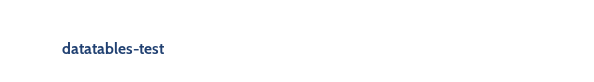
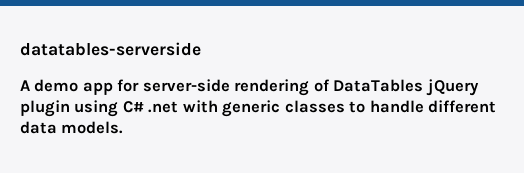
[62,42,164,54] datatables-test -> [20,42,201,56] [20,79,479,96] [20,100,497,117] [20,121,124,134] datatables-serverside // A demo app for server-side rendering of DataTables jQuery plugin using C# .net with generic classes to handle different data models.

